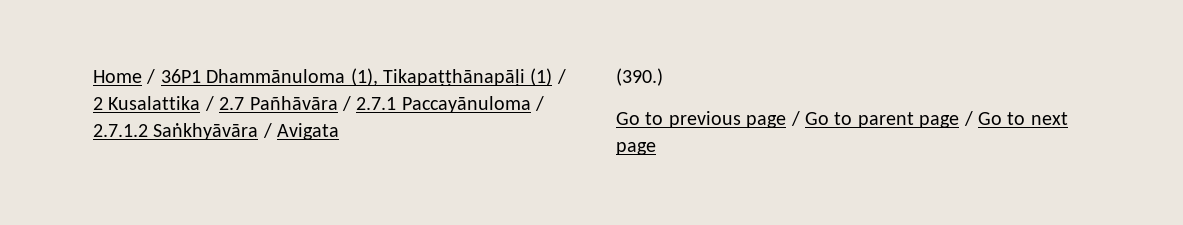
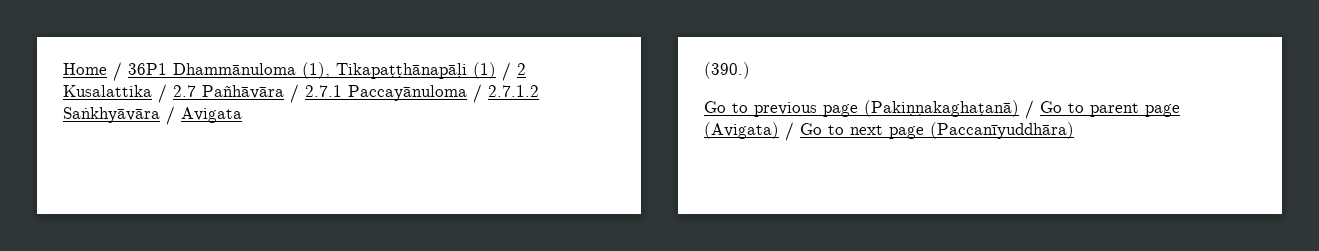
(787, 121) none -> [864,100,1019,117] (Pakiṇṇakaghaṭanā)
(960, 121) none -> [704,122,779,139] (Avigata)
(656, 148) none -> [930,122,1074,139] (Paccanīyuddhāra)

